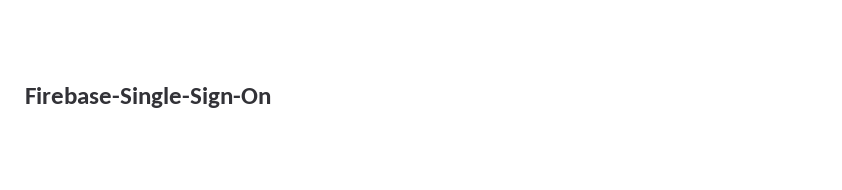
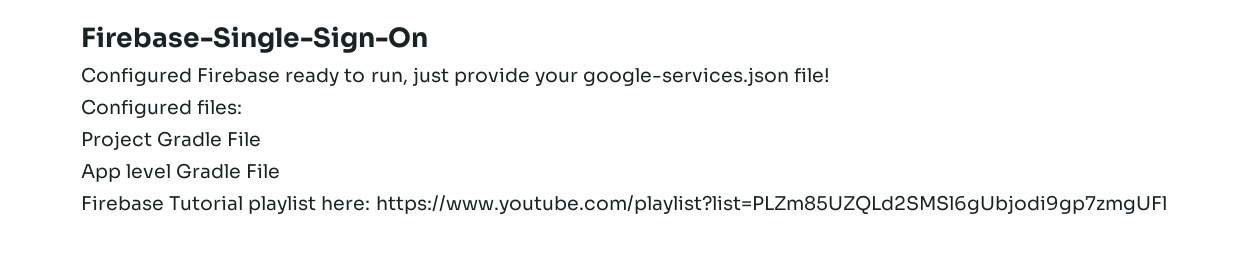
(271, 97) none -> [81,67,831,86] [81,99,243,118] [81,131,262,150] [81,163,281,182] [81,195,1167,215] // Configured Firebase ready to run, just provide your google-services.json file! // Configured files: // Project Gradle File // App level Gradle File // Firebase Tutorial playlist here: https://www.youtube.com/playlist?list=PLZm85UZQLd2SMSl6gUbjodi9gp7zmgUFl

